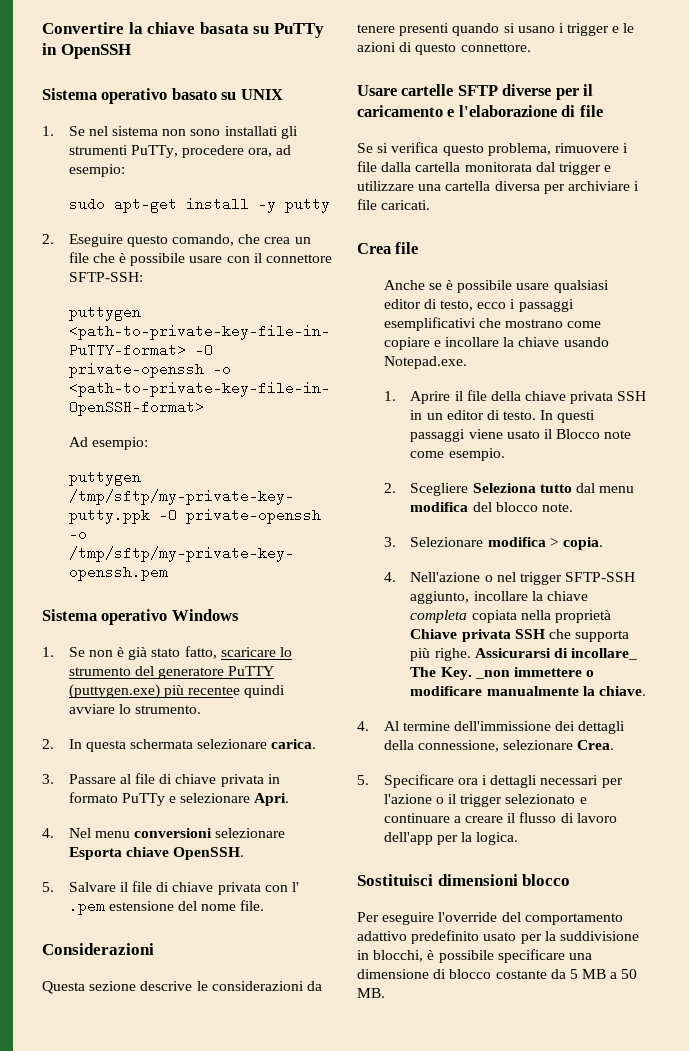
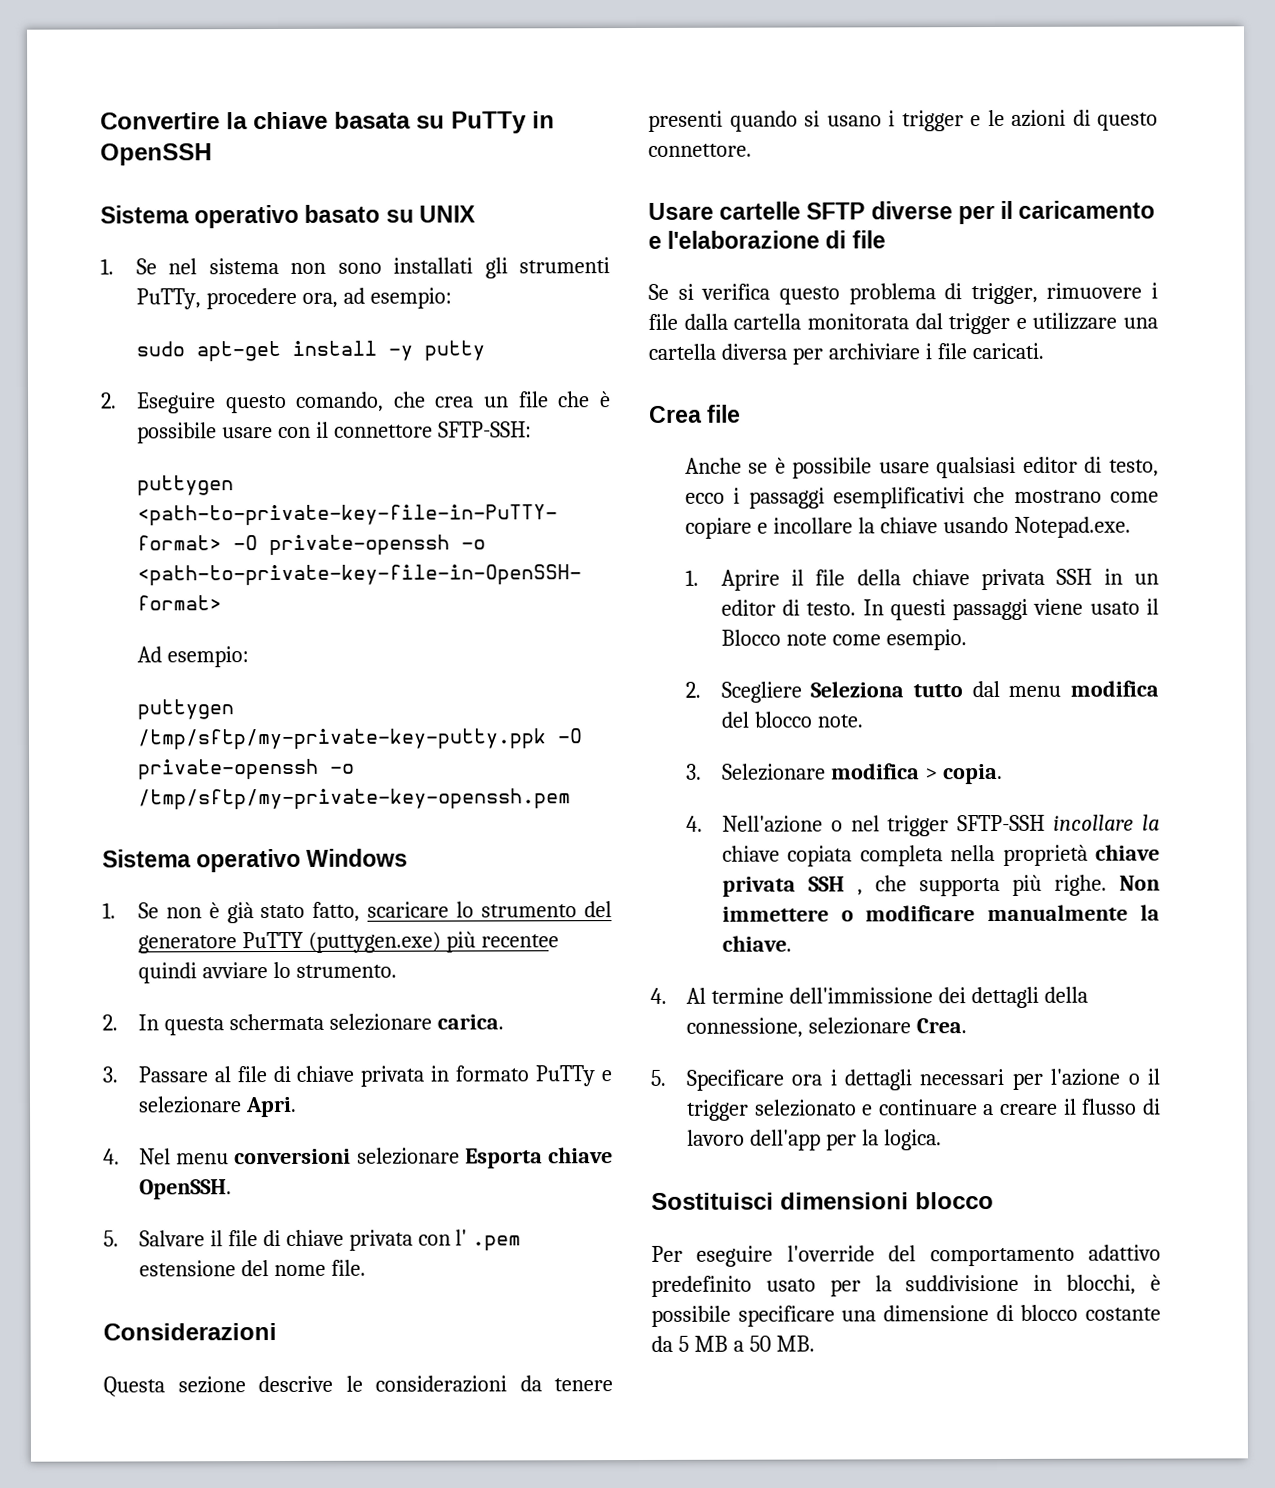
[487,143,551,156] problema, -> [848,282,1038,305] problema di trigger,
[410,591,588,604] [410,610,517,623] aggiunto, incollare la chiave completa copiata -> [1053,814,1160,831] [721,845,943,867] incollare la chiave copiata completa
[410,629,545,642] Chiave privata SSH -> [1095,844,1160,861] [721,876,863,897] chiave privata SSH ,
[474,648,638,660] [410,667,510,680] Assicurarsi di incollare_ The Key. _non -> [1119,875,1160,891] Non

